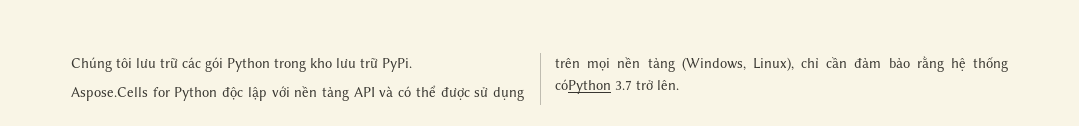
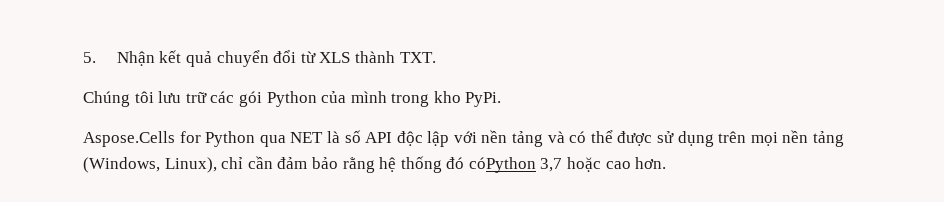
(71, 64) none -> [83,50,436,67] 5. Nhận kết quả chuyển đổi từ XLS thành TXT. //
[274,57,378,72] trong kho lưu trữ -> [321,91,461,107] của mình trong kho
(218, 94) none -> [259,130,393,147] qua NET là số API
[353,87,375,97] API -> (544, 139) none
[555,79,679,94] cóPython 3.7 trở lên. -> [446,157,667,173] đó cóPython 3,7 hoặc cao hơn.

